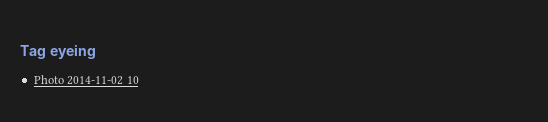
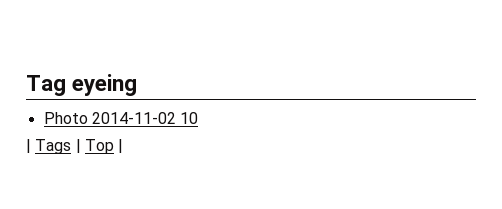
(139, 80) none -> [26,139,124,154] // | Tags | Top |

